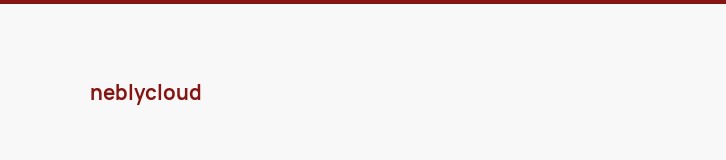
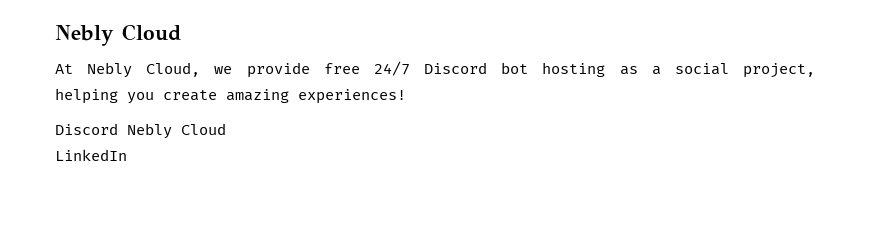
[90,84,202,105] neblycloud -> [55,24,181,46] [55,61,815,78] [55,88,406,104] [55,123,226,139] [55,149,127,161] Nebly Cloud // At Nebly Cloud, we provide free 24/7 Discord bot hosting as a social project, helping you create amazing experiences! // Discord Nebly Cloud // LinkedIn

